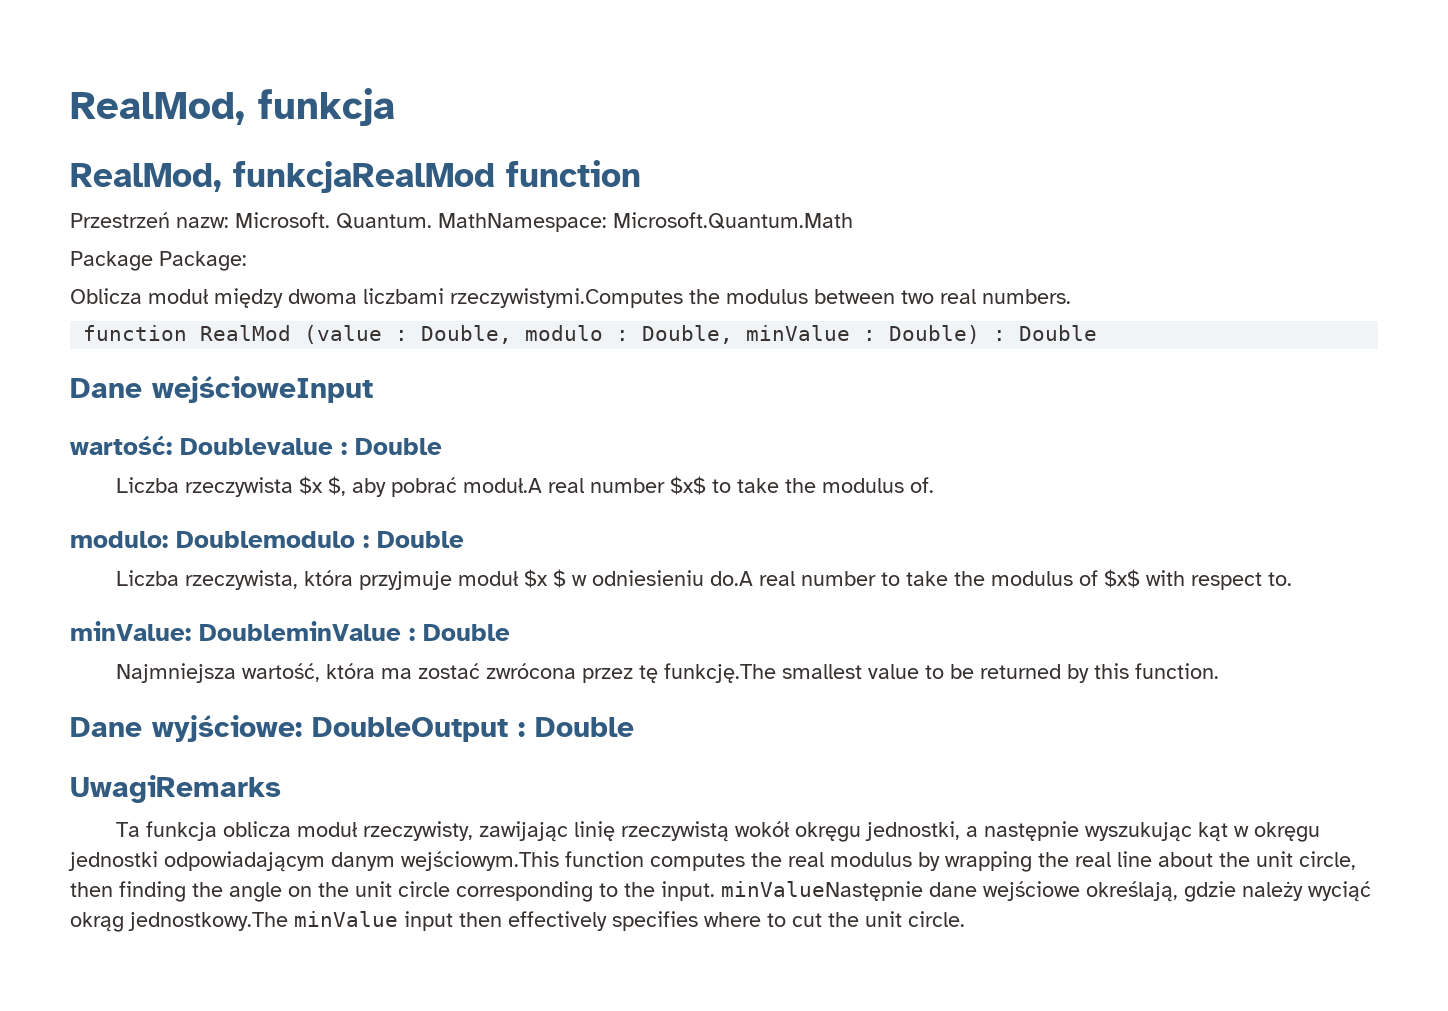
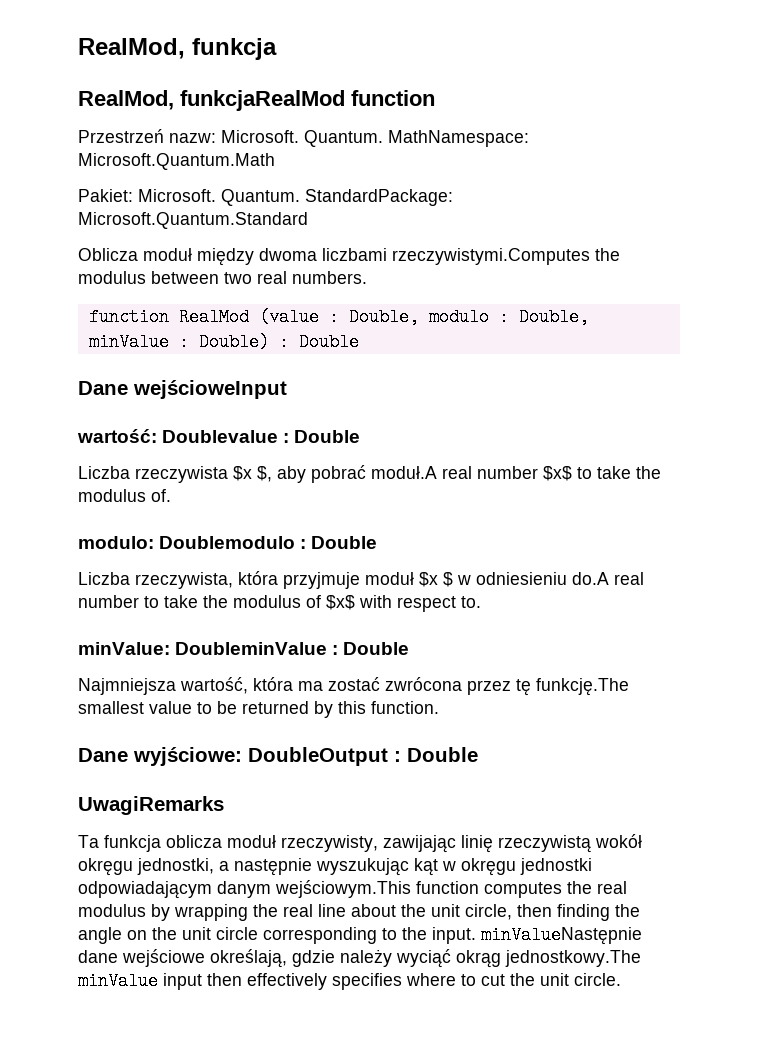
[70,251,247,271] Package Package: -> [78,189,453,206] [78,212,308,229] Pakiet: Microsoft. Quantum. StandardPackage: Microsoft.Quantum.Standard

